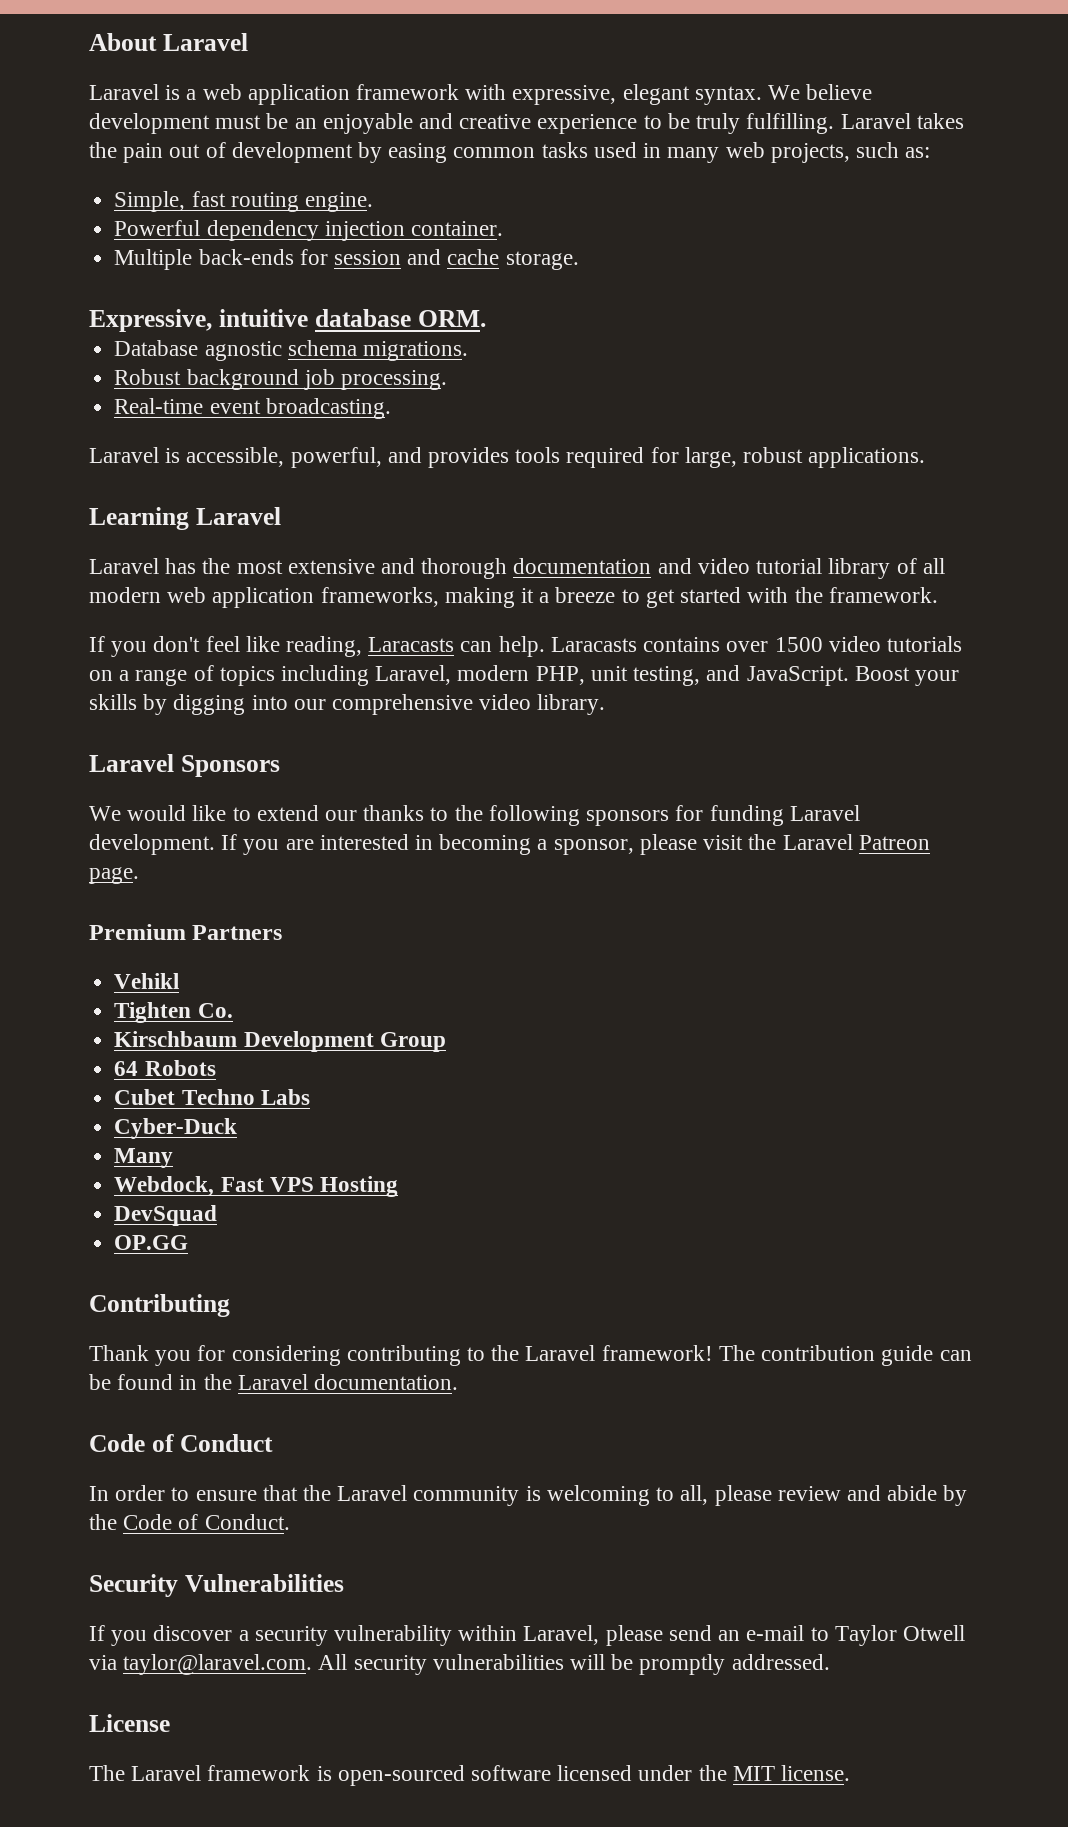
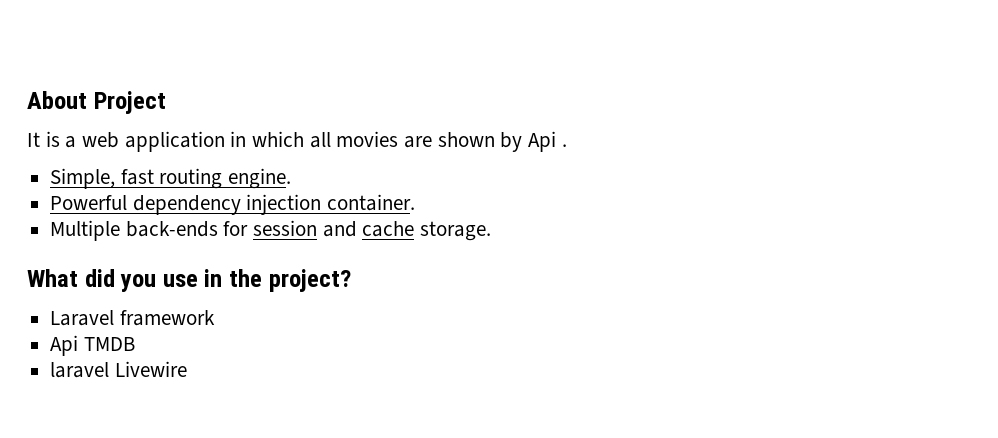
[162,33,248,51] [89,84,159,100] Laravel // Laravel -> [93,91,166,114] [27,132,40,147] Project // It
[356,84,873,105] [89,113,964,134] [89,142,931,163] framework with expressive, elegant syntax. We believe development must be an enjoyable and creative experience to be truly fulfilling. Laravel takes the pain out of development by easing common tasks used in many web projects, such as: -> [230,131,567,152] in which all movies are shown by Api .
[89,309,486,332] [114,340,468,361] [114,369,447,390] [114,398,391,419] [89,447,926,468] [89,507,281,530] [89,558,945,579] [89,587,938,608] [89,636,962,657] [89,665,959,686] [89,694,606,715] [89,754,280,777] [89,805,860,826] [89,834,930,855] [89,867,139,884] [89,924,283,940] [114,973,180,989] [114,1002,233,1023] [114,1031,446,1052] [114,1060,216,1076] [114,1089,310,1105] [114,1118,238,1139] [114,1148,174,1168] [114,1176,398,1197] [114,1205,218,1226] [114,1235,189,1250] [89,1294,230,1317] [89,1345,972,1366] [89,1374,459,1390] [89,1434,273,1452] [89,1485,968,1506] [89,1514,290,1530] [89,1574,344,1597] [89,1625,965,1646] [89,1654,830,1675] [89,1714,170,1732] [89,1765,851,1786] Expressive, intuitive database ORM. // Database agnostic schema migrations. // Robust background job processing. // Real-time event broadcasting. // Laravel is accessible, powerful, and provides tools required for large, robust applications. // Learning Laravel // Laravel has the most extensive and thorough documentation and video tutorial library of all modern web application frameworks, making it a breeze to get started with the framework. // If you don't feel like reading, Laracasts can help. Laracasts contains over 1500 video tutorials on a range of topics including Laravel, modern PHP, unit testing, and JavaScript. Boost your skills by digging into our comprehensive video library. // Laravel Sponsors // We would like to extend our thanks to the following sponsors for funding Laravel development. If you are interested in becoming a sponsor, please visit the Laravel Patreon page. // Premium Partners // Vehikl // Tighten Co. // Kirschbaum Development Group // 64 Robots // Cubet Techno Labs // Cyber-Duck // Many // Webdock, Fast VPS Hosting // DevSquad // OP.GG // Contributing // Thank you for considering contributing to the Laravel framework! The contribution guide can be found in the Laravel documentation. // Code of Conduct // In order to ensure that the Laravel community is welcoming to all, please review and abide by the Code of Conduct. // Security Vulnerabilities // If you discover a security vulnerability within Laravel, please send an e-mail to Taylor Otwell via taylor@laravel.com. All security vulnerabilities will be promptly addressed. // License // The Laravel framework is open-sourced software licensed under the MIT license. -> [27,269,351,292] [50,310,215,326] [50,335,135,356] [50,361,187,378] What did you use in the project? // Laravel framework // Api TMDB // laravel Livewire

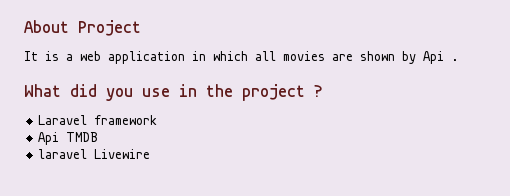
[50,168,292,189] [50,194,416,215] [50,220,492,241] // Simple, fast routing engine. // Powerful dependency injection container. // Multiple back-ends for session and cache storage. -> (459, 60) none
[268,269,351,292] project? -> [242,84,323,101] project ?

